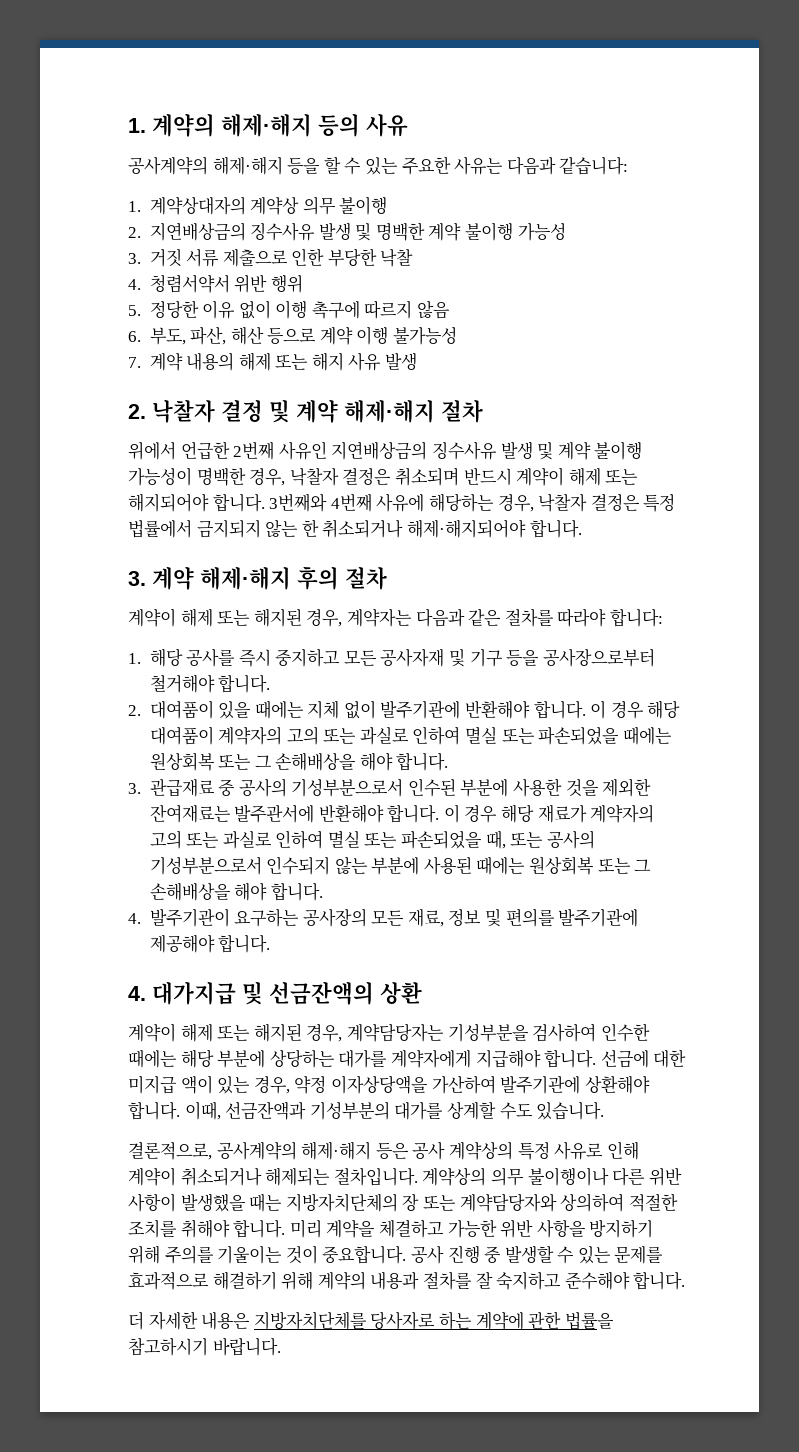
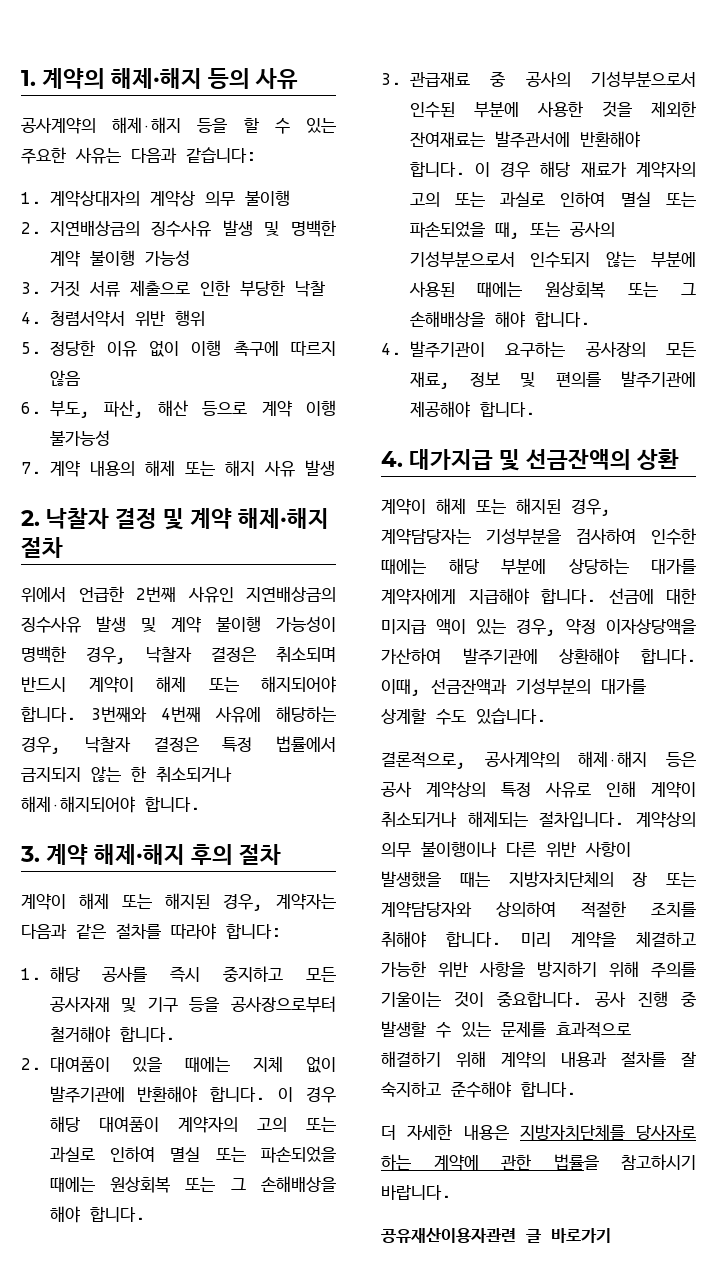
(281, 1346) none -> [381,1228,611,1243] // 공유재산이용자관련 글 바로가기

